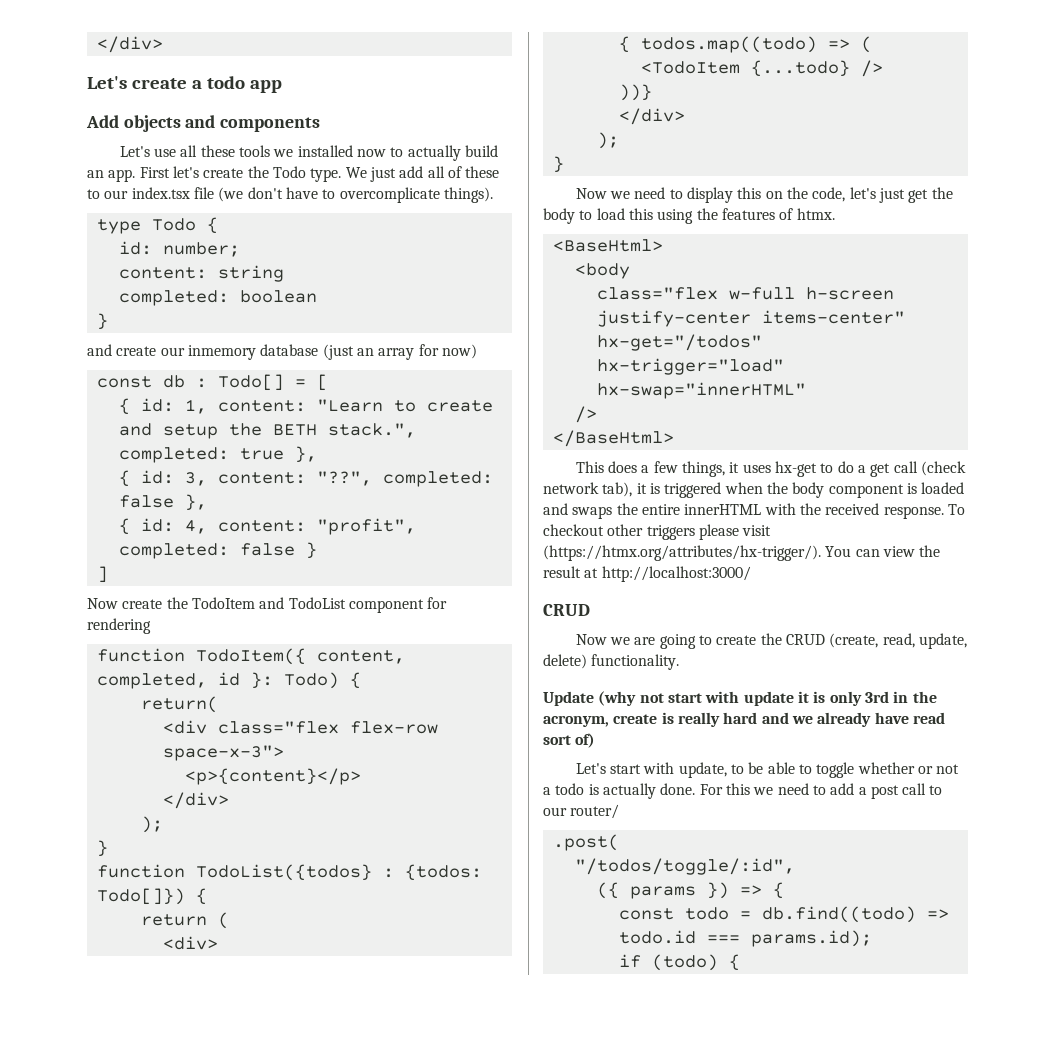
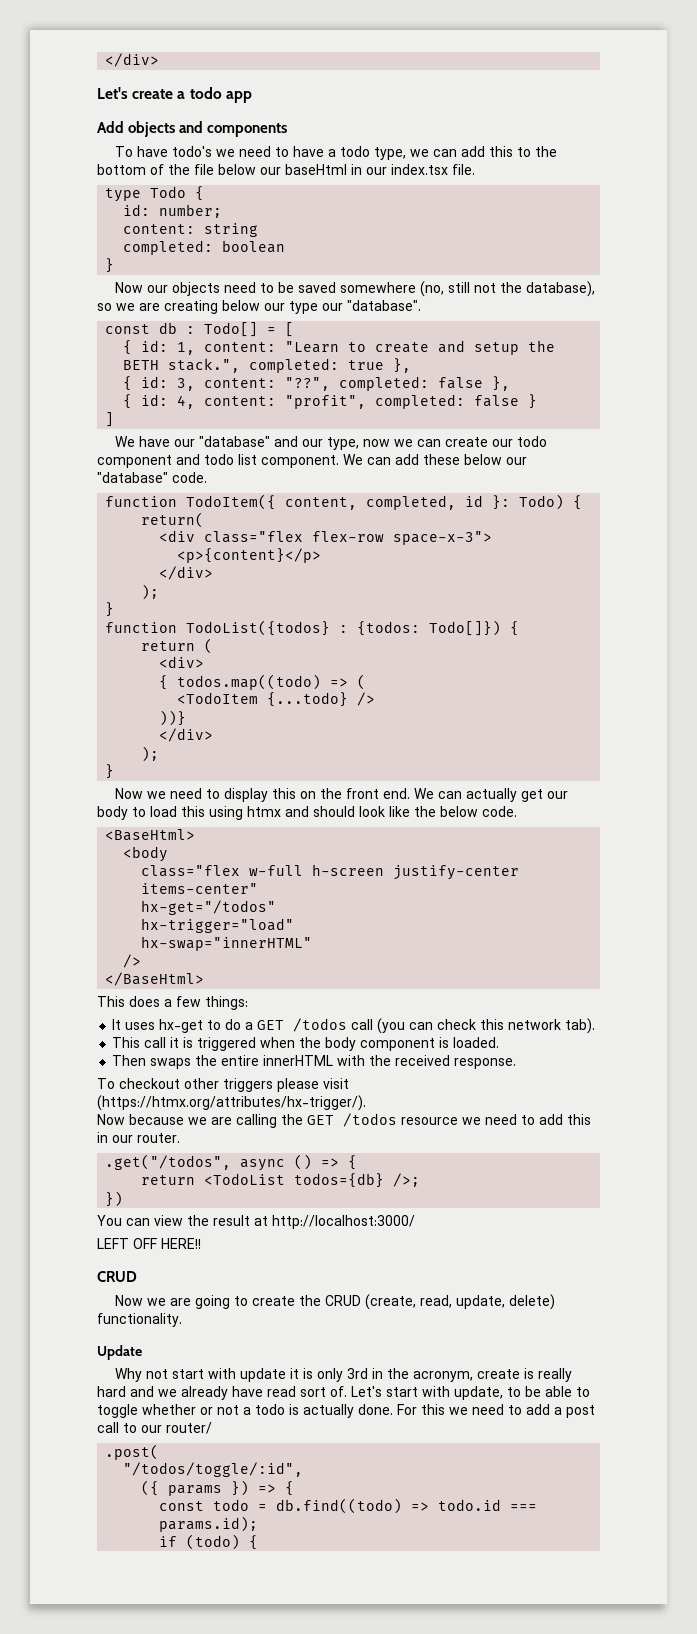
[119,145,499,161] [87,166,500,182] [87,187,493,203] Let's use all these tools we installed now to actually build an app. First let's create the Todo type. We just add all of these to our index.tsx file (we don't have to overcomplicate things). -> [115,146,558,160] [97,164,475,175] To have todo's we need to have a todo type, we can add this to the bottom of the file below our baseHtml in our index.tsx file.
[87,344,477,360] and create our inmemory database (just an array for now) -> [115,281,596,297] [97,300,421,314] Now our objects need to be saved somewhere (no, still not the database), so we are creating below our type our "database".
[87,597,448,613] [87,618,151,634] Now create the TodoItem and TodoList component for rendering -> [115,436,548,450] [97,454,527,468] [97,472,207,483] We have our "database" and our type, now we can create our todo component and todo list component. We can add these below our "database" code.
[812,187,953,203] code, let's just get the -> [346,788,569,802] front end. We can actually get our
[696,208,835,220] the features of htmx. -> [247,806,517,817] htmx and should look like the below code.
[682,461,740,477] things, it -> [205,996,248,1010] [112,1019,122,1030] things: // It
[870,461,966,477] [543,482,633,497] get call (check network tab), -> [257,1018,596,1034] [112,1037,167,1048] GET /todos call (you can check this network tab). // This call
[921,482,965,494] [543,503,568,515] loaded and -> [453,1037,500,1048] [112,1055,147,1066] loaded. // Then
(944, 512) none -> (517, 1063) //
(821, 553) none -> [97,1113,591,1128] [97,1132,180,1143] [105,1154,358,1171] [141,1173,421,1188] [105,1191,124,1207] // Now because we are calling the GET /todos resource we need to add this in our router. // .get("/todos", async () => { // return <TodoList todos={db} />; // }) //
(751, 574) none -> [97,1238,201,1249] // LEFT OFF HERE!!
[598,691,637,706] (why -> [115,1368,143,1382] // Why
[575,733,596,748] of) // -> [330,1386,347,1397] of.

